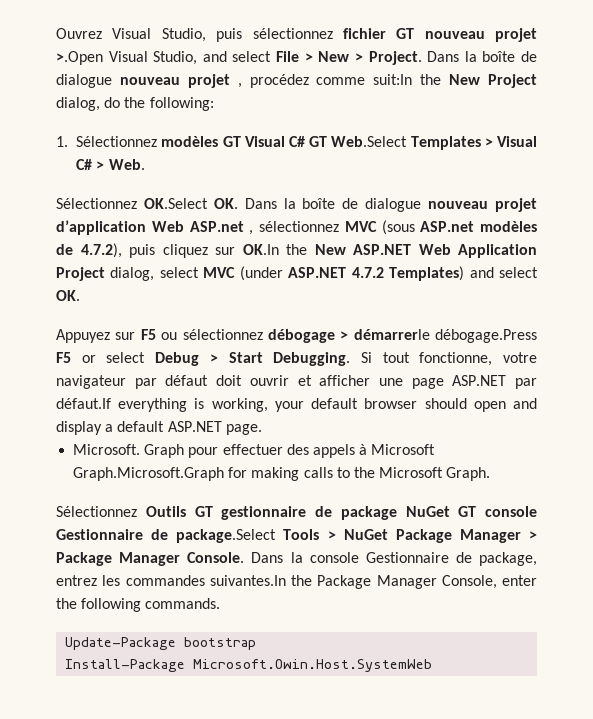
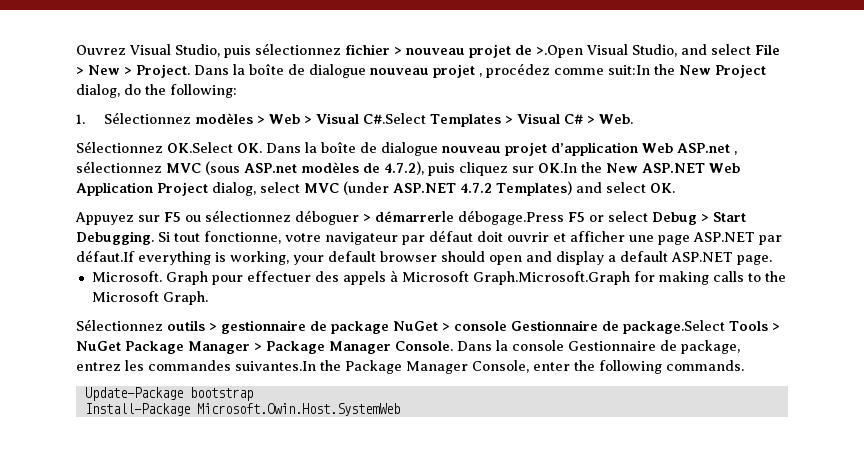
[396,28,537,42] GT nouveau projet -> [394,44,532,58] > nouveau projet de
[222,136,408,147] GT Visual C# GT Web.Select -> [257,113,427,124] > Web > Visual C#.Select
[267,329,335,343] débogage -> [295,210,359,225] déboguer
[145,506,213,517] Outils GT -> [167,320,217,331] outils >
[458,506,477,517] GT -> [442,323,450,331] >

